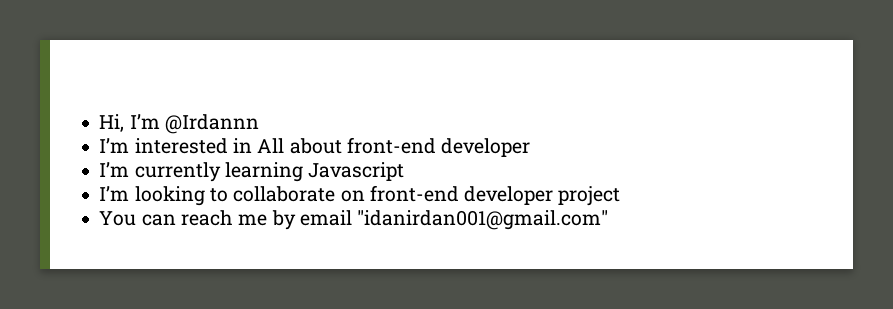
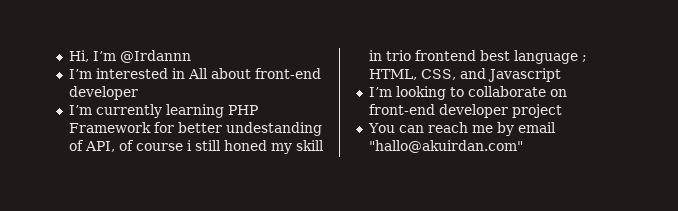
(303, 172) none -> [227,105,258,115] [68,122,322,136] [68,140,324,154] [368,50,587,64] [368,68,486,80] PHP Framework for better undestanding of API, of course i still honed my skill in trio frontend best language ; HTML, CSS, and
[357,210,609,230] "idanirdan001@gmail.com" -> [368,140,523,153] "hallo@akuirdan.com"

